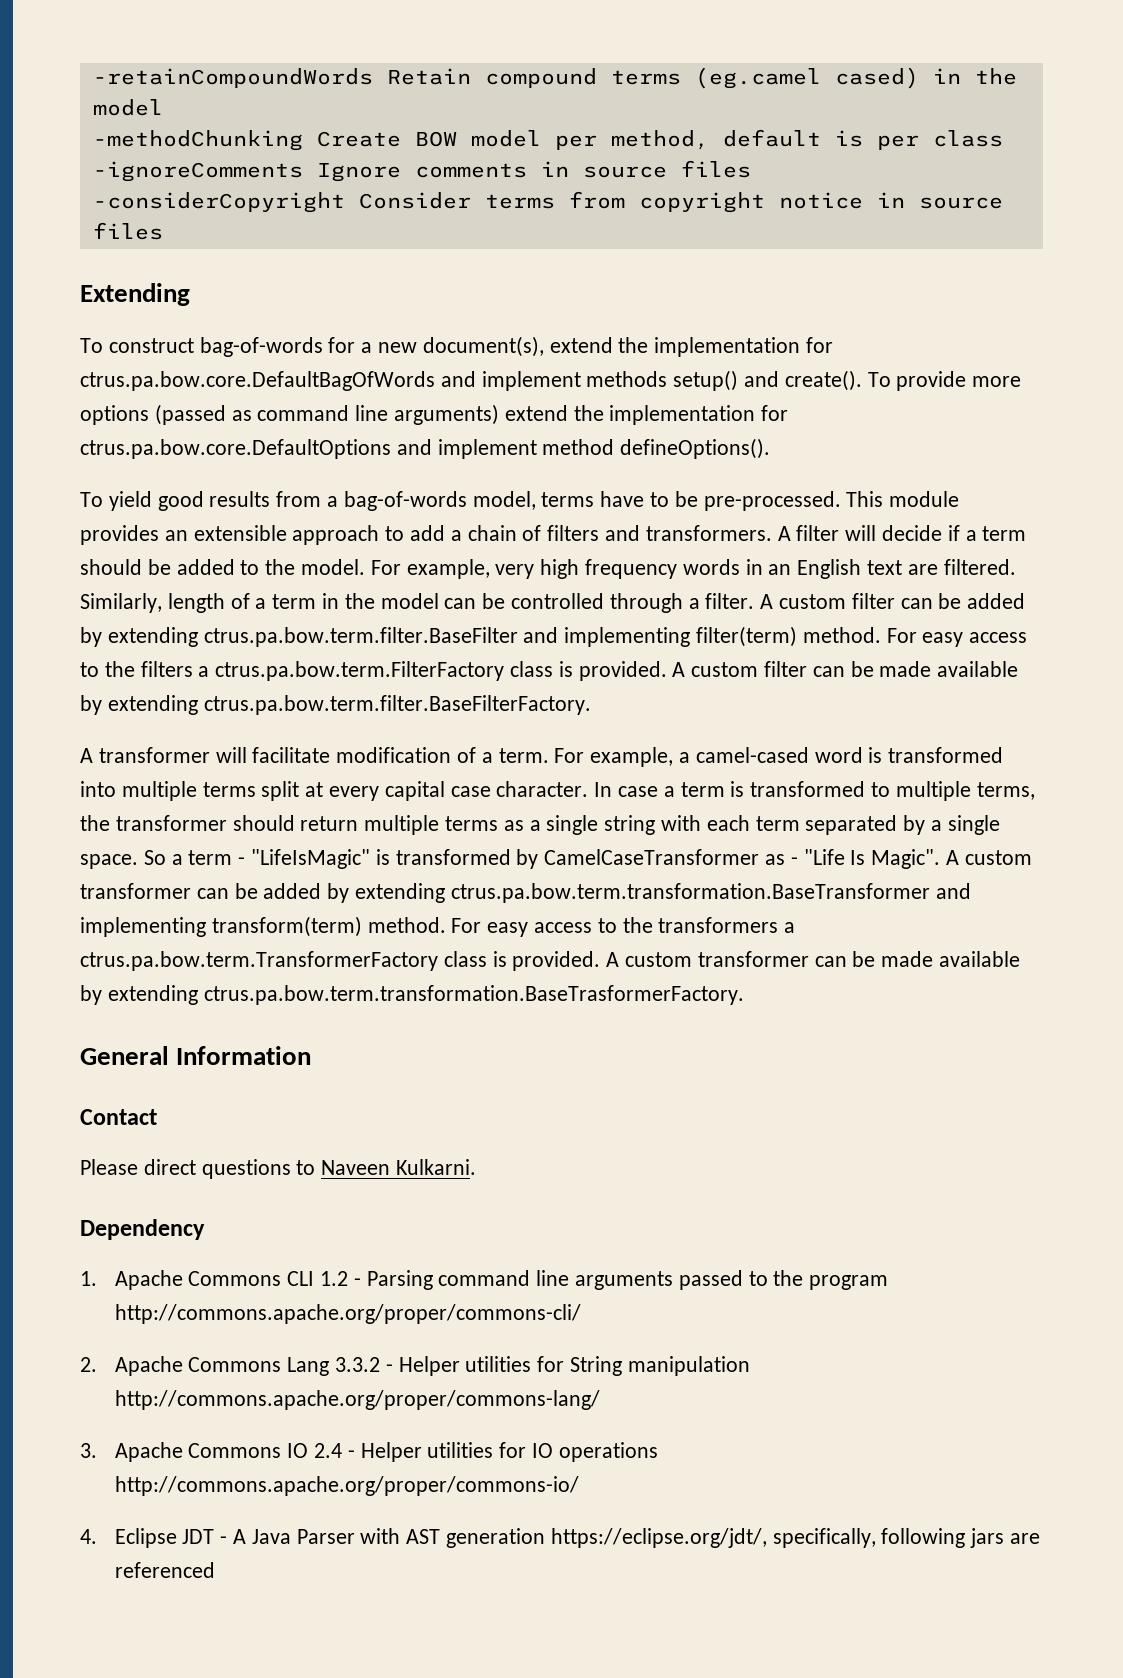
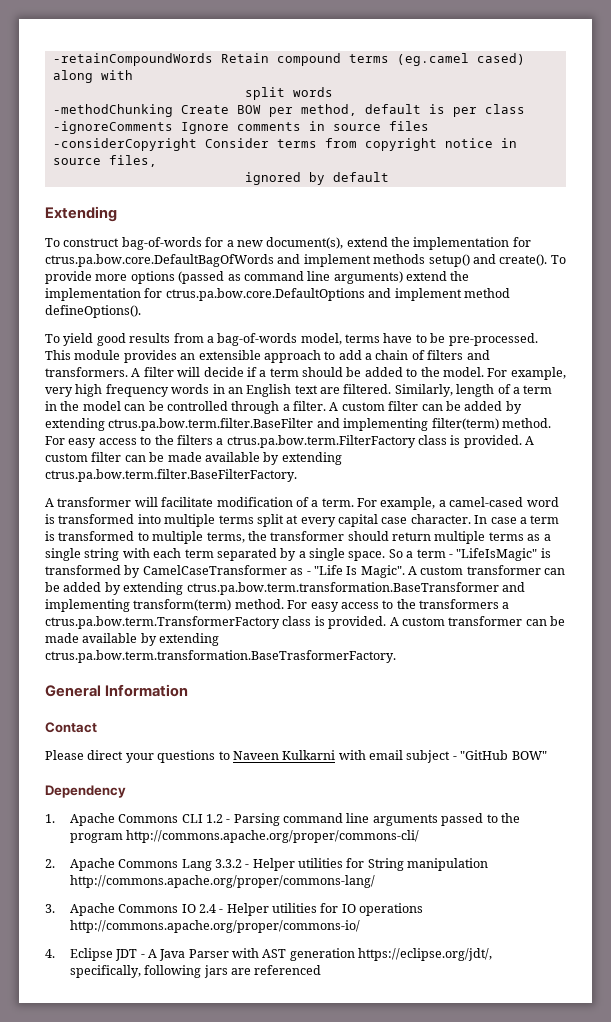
[932,68,1017,85] [92,99,163,116] in the model -> [52,70,133,83] [244,87,333,100] along with // split words
[470,130,541,147] model -> (261, 109) none
[92,222,163,240] files -> [108,155,157,167] [244,172,389,185] files, // ignored by default
(196, 1167) none -> [125,753,154,763] your
[396,1159,477,1175] Kulkarni. -> [282,750,547,763] Kulkarni with email subject - "GitHub BOW"

